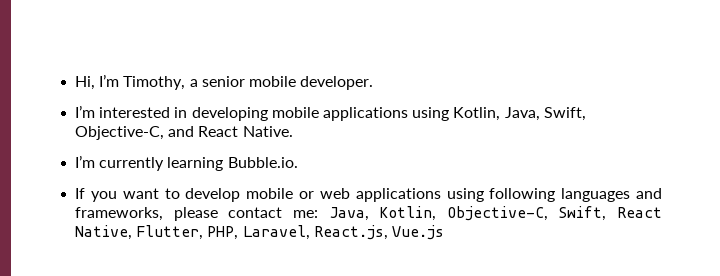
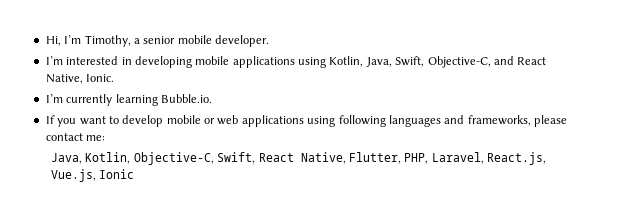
[242,126,293,137] Native. -> [45,74,115,84] Native, Ionic.
(318, 214) none -> (106, 138) //
[391,225,444,240] Vue.js -> [51,169,135,182] Vue.js, Ionic

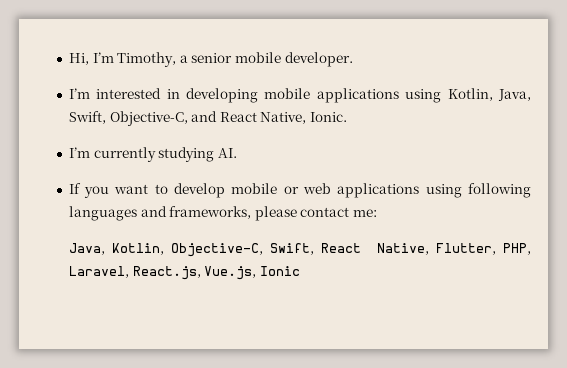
[115,94,212,106] learning Bubble.io. -> [158,147,237,162] studying AI.

